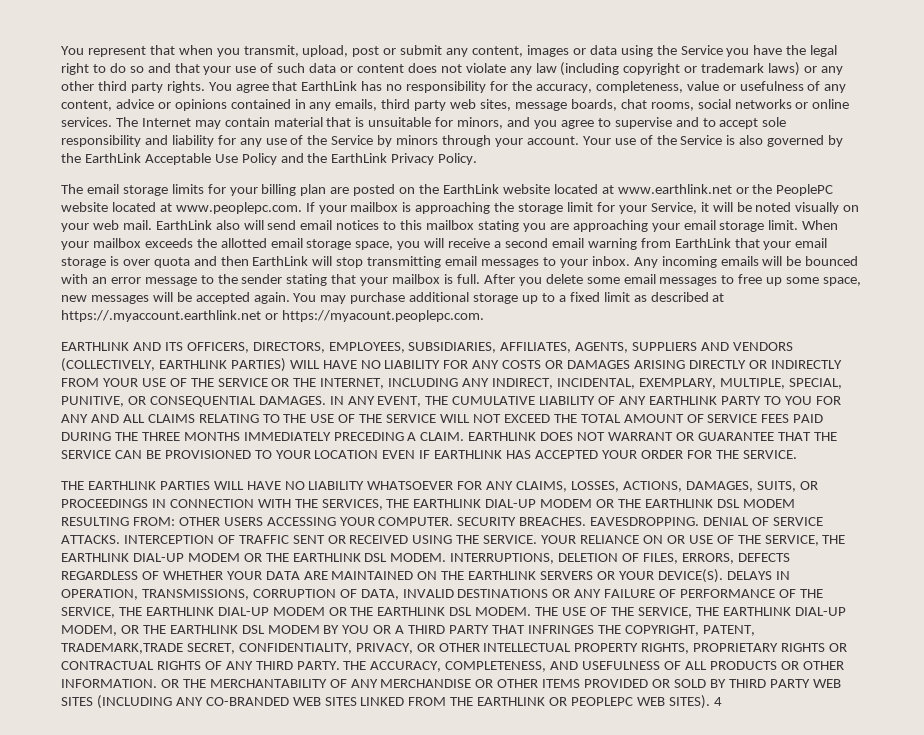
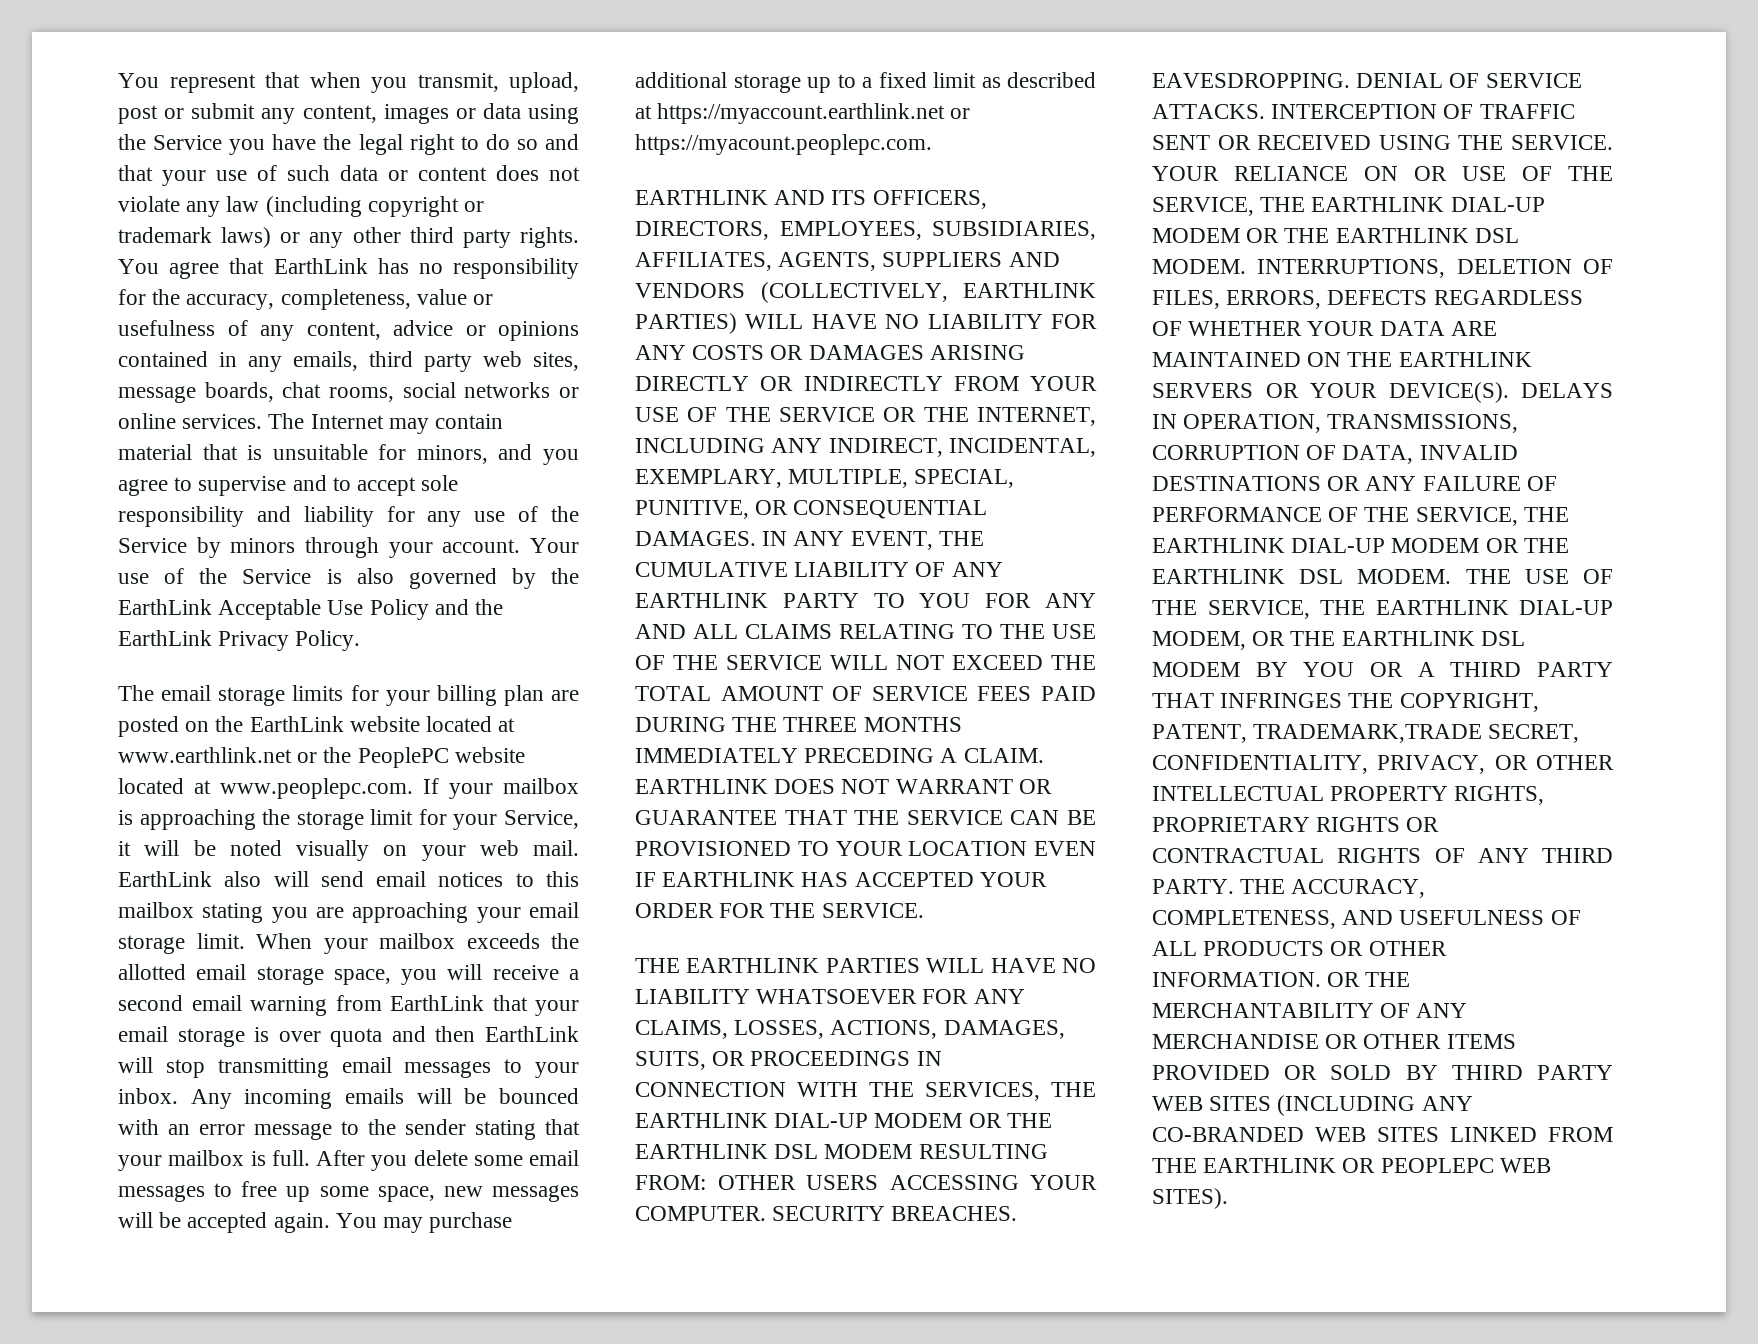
[61,310,261,322] https://.myaccount.earthlink.net -> [657,103,946,124] https://myaccount.earthlink.net
[713,697,722,706] 4 -> (1228, 1198) none

